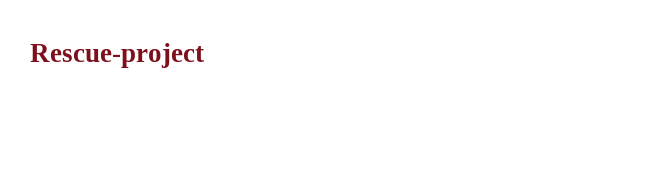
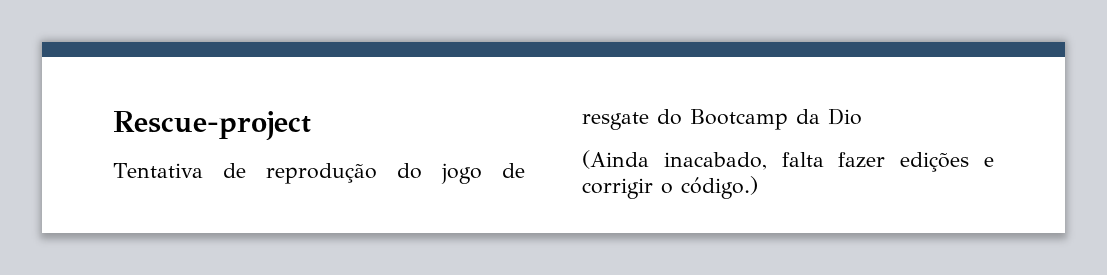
(204, 55) none -> [113,163,525,184] [582,108,862,130] [582,150,994,172] [582,176,758,199] // Tentativa de reprodução do jogo de resgate do Bootcamp da Dio // (Ainda inacabado, falta fazer edições e corrigir o código.)

